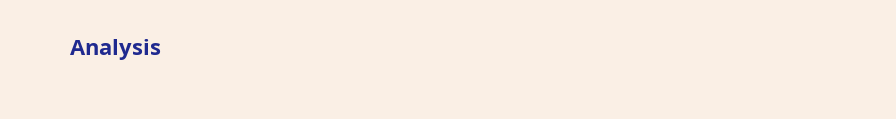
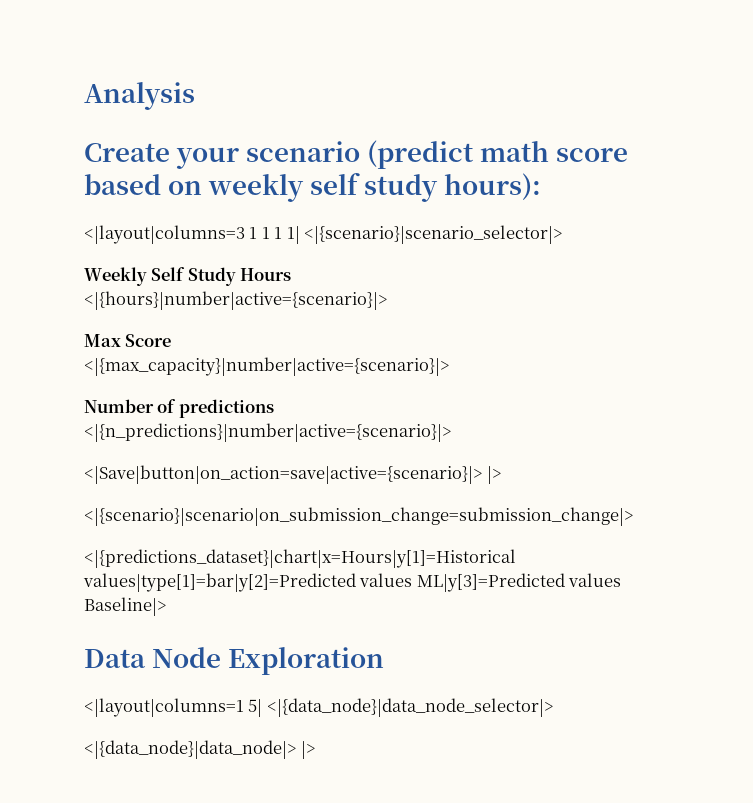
(161, 49) none -> [84,140,629,169] [84,173,542,202] [84,225,564,244] [84,267,292,286] [84,291,388,310] [84,334,172,347] [84,357,450,376] [84,399,274,418] [84,423,452,442] [84,465,503,484] [84,507,634,526] [84,549,516,568] [83,573,622,592] [84,597,167,616] [84,647,385,675] [84,698,554,717] [84,740,317,759] // Create your scenario (predict math score based on weekly self study hours): // <|layout|columns=3 1 1 1 1| <|{scenario}|scenario_selector|> // Weekly Self Study Hours // <|{hours}|number|active={scenario}|> // Max Score // <|{max_capacity}|number|active={scenario}|> // Number of predictions // <|{n_predictions}|number|active={scenario}|> // <|Save|button|on_action=save|active={scenario}|> |> // <|{scenario}|scenario|on_submission_change=submission_change|> // <|{predictions_dataset}|chart|x=Hours|y[1]=Historical values|type[1]=bar|y[2]=Predicted values ML|y[3]=Predicted values Baseline|> // Data Node Exploration // <|layout|columns=1 5| <|{data_node}|data_node_selector|> // <|{data_node}|data_node|> |>

